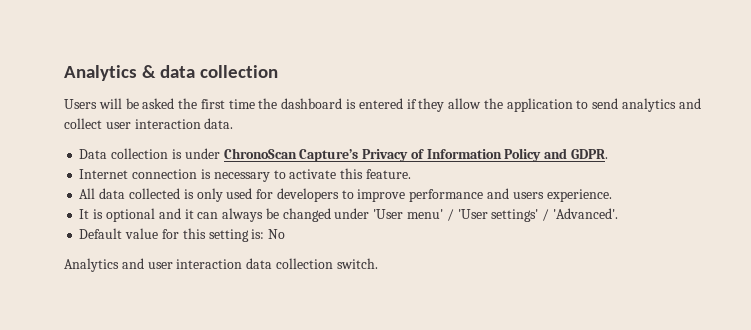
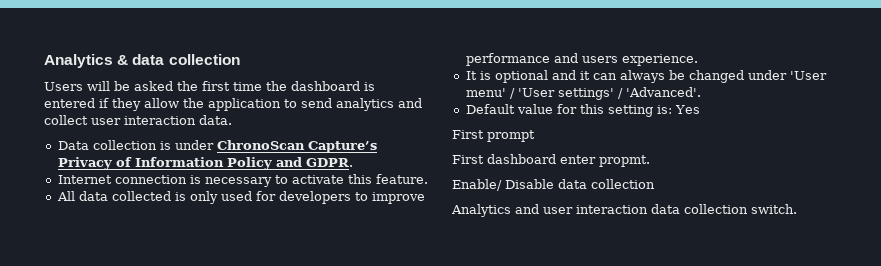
[268,229,286,239] No -> [674,105,700,114] [452,130,535,142] [452,154,650,167] [452,179,655,191] Yes // First prompt // First dashboard enter propmt. // Enable/ Disable data collection

